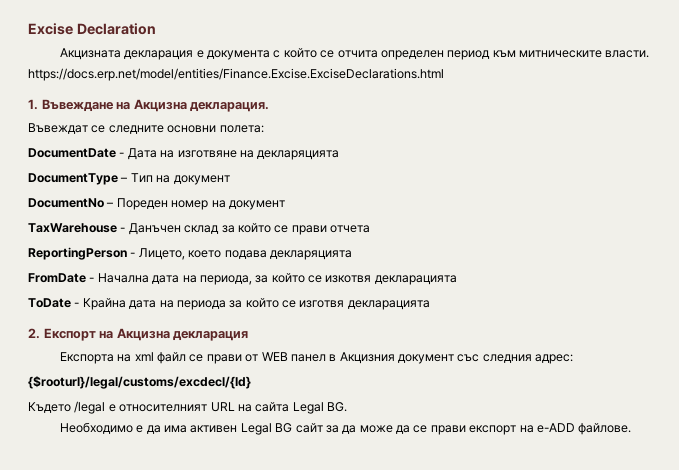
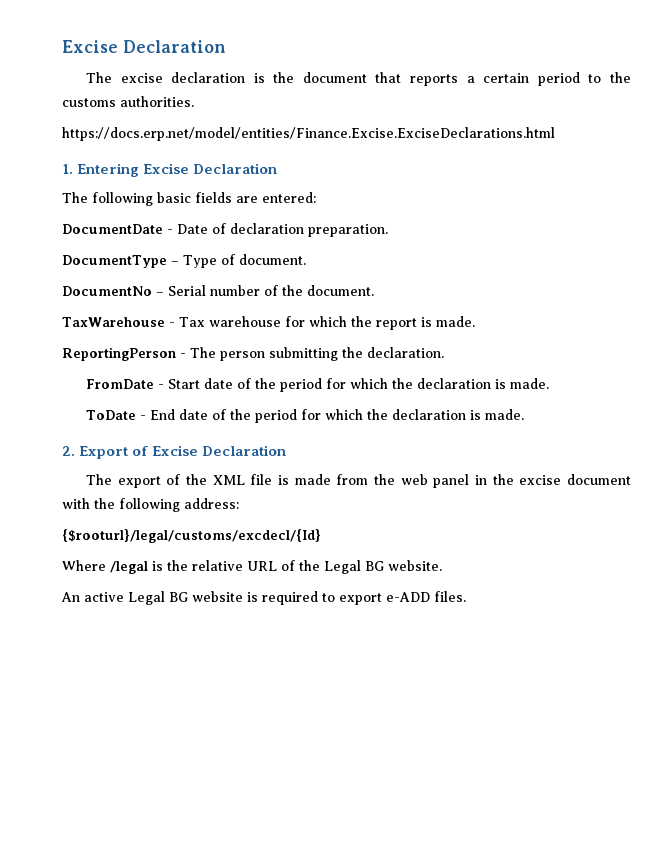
[28,23,156,35] [59,48,650,60] [28,68,444,81] [28,99,270,112] [28,123,264,134] [28,148,340,160] Excise Declaration // Акцизната декларация е документа с който се отчита определен период към митническите власти. https://docs.erp.net/model/entities/Finance.Excise.ExciseDeclarations.html // 1. Въвеждане на Акцизна декларация. // Въвеждат се следните основни полета: // DocumentDate - Дата на изготвяне на декларяцията -> [62,40,226,53] [85,72,631,86] [62,96,194,107] [62,127,555,141] [62,163,278,177] [62,192,316,206] [62,223,388,237] Excise Declaration // The excise declaration is the document that reports a certain period to the customs authorities. // https://docs.erp.net/model/entities/Finance.Excise.ExciseDeclarations.html // 1. Entering Excise Declaration // The following basic fields are entered: // DocumentDate - Date of declaration preparation.
[130,173,230,185] Тип на документ -> [183,254,306,268] Type of document.
[116,198,285,210] [28,223,370,235] [28,247,352,260] [28,273,457,285] [28,298,430,310] [28,328,249,341] [59,352,574,364] [28,376,251,389] [28,401,347,414] [59,422,632,435] Пореден номер на документ // TaxWarehouse - Данъчен склад за който се прави отчета // ReportingPerson - Лицето, което подава декларяцията // FromDate - Начална дата на периода, за който се изкотвя декларацията // ToDate - Крайна дата на периода за който се изготвя декларацията // 2. Експорт на Акцизна декларация // Експорта на xml файл се прави от WEB панел в Акцизния документ със следния адрес: // {$rooturl}/legal/customs/excdecl/{Id} // Където /legal e относителният URL на сайта Legal BG. // Необходимо е да има активен Legal BG сайт за да може да се прави експорт на e-ADD файлове. -> [168,285,374,296] [62,316,475,330] [62,347,444,361] [85,378,549,392] [85,409,524,423] [62,445,287,459] [85,474,631,488] [62,498,239,512] [62,529,321,543] [62,560,442,574] [61,591,466,605] Serial number of the document. // TaxWarehouse - Tax warehouse for which the report is made. // ReportingPerson - The person submitting the declaration. // FromDate - Start date of the period for which the declaration is made. // ToDate - End date of the period for which the declaration is made. // 2. Export of Excise Declaration // The export of the XML file is made from the web panel in the excise document with the following address: // {$rooturl}/legal/customs/excdecl/{Id} // Where /legal is the relative URL of the Legal BG website. // An active Legal BG website is required to export e-ADD files.

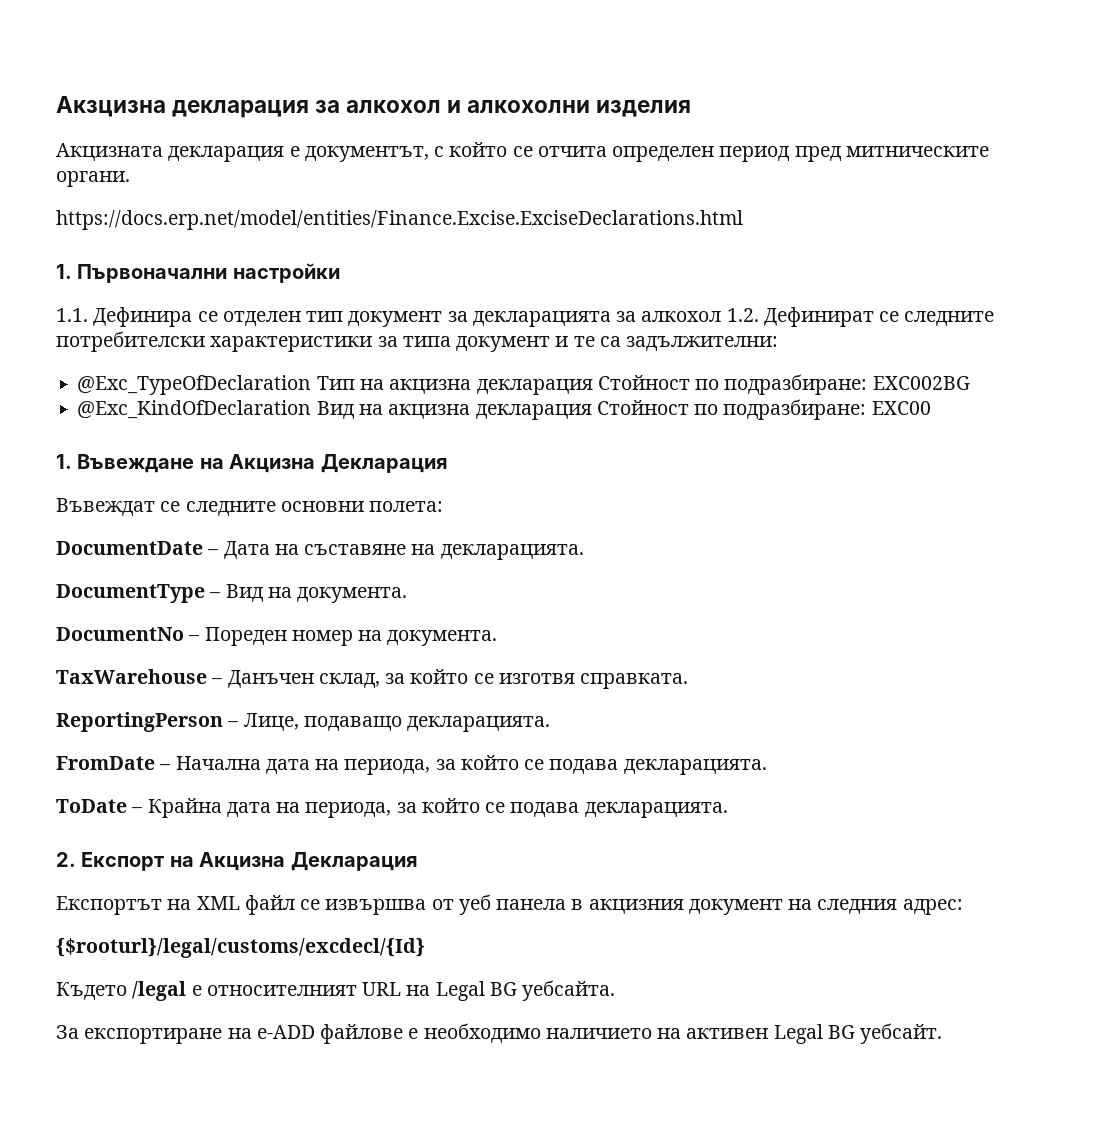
[62,40,226,53] [85,72,631,86] [62,96,194,107] [62,127,555,141] [62,163,278,177] [62,192,316,206] [62,223,388,237] Excise Declaration // The excise declaration is the document that reports a certain period to the customs authorities. // https://docs.erp.net/model/entities/Finance.Excise.ExciseDeclarations.html // 1. Entering Excise Declaration // The following basic fields are entered: // DocumentDate - Date of declaration preparation. -> [56,96,692,118] [56,142,989,162] [56,171,130,187] [56,210,743,230] [56,263,340,283] [56,307,995,327] [56,331,779,352] [77,374,970,395] [77,399,931,420] [56,454,448,473] [56,498,444,516] [56,541,584,560] Акзцизна декларация за алкохол и алкохолни изделия // Акцизната декларация е документът, с който се отчита определен период пред митническите органи. // https://docs.erp.net/model/entities/Finance.Excise.ExciseDeclarations.html // 1. Първоначални настройки // 1.1. Дефинира се отделен тип документ за декларацията за алкохол 1.2. Дефинират се следните потребителски характеристики за типа документ и те са задължителни: // @Exc_TypeOfDeclaration Тип на акцизна декларация Стойност по подразбиране: EXC002BG // @Exc_KindOfDeclaration Вид на акцизна декларация Стойност по подразбиране: EXC00 // 1. Въвеждане на Акцизна Декларация // Въвеждат се следните основни полета: // DocumentDate – Дата на съставяне на декларацията.
[183,254,306,268] Type of document. -> [225,584,408,603] Вид на документа.
[168,285,374,296] [62,316,475,330] [62,347,444,361] [85,378,549,392] [85,409,524,423] [62,445,287,459] [85,474,631,488] [62,498,239,512] [62,529,321,543] [62,560,442,574] [61,591,466,605] Serial number of the document. // TaxWarehouse - Tax warehouse for which the report is made. // ReportingPerson - The person submitting the declaration. // FromDate - Start date of the period for which the declaration is made. // ToDate - End date of the period for which the declaration is made. // 2. Export of Excise Declaration // The export of the XML file is made from the web panel in the excise document with the following address: // {$rooturl}/legal/customs/excdecl/{Id} // Where /legal is the relative URL of the Legal BG website. // An active Legal BG website is required to export e-ADD files. -> [204,627,498,646] [56,669,689,689] [56,712,551,732] [56,755,767,775] [56,798,728,818] [56,852,418,871] [56,894,963,915] [56,938,425,958] [56,980,616,1001] [56,1023,943,1044] Пореден номер на документа. // TaxWarehouse – Данъчен склад, за който се изготвя справката. // ReportingPerson – Лице, подаващо декларацията. // FromDate – Начална дата на периода, за който се подава декларацията. // ToDate – Крайна дата на периода, за който се подава декларацията. // 2. Експорт на Акцизна Декларация // Експортът на XML файл се извършва от уеб панела в акцизния документ на следния адрес: // {$rooturl}/legal/customs/excdecl/{Id} // Където /legal е относителният URL на Legal BG уебсайта. // За експортиране на e-ADD файлове е необходимо наличието на активен Legal BG уебсайт.

